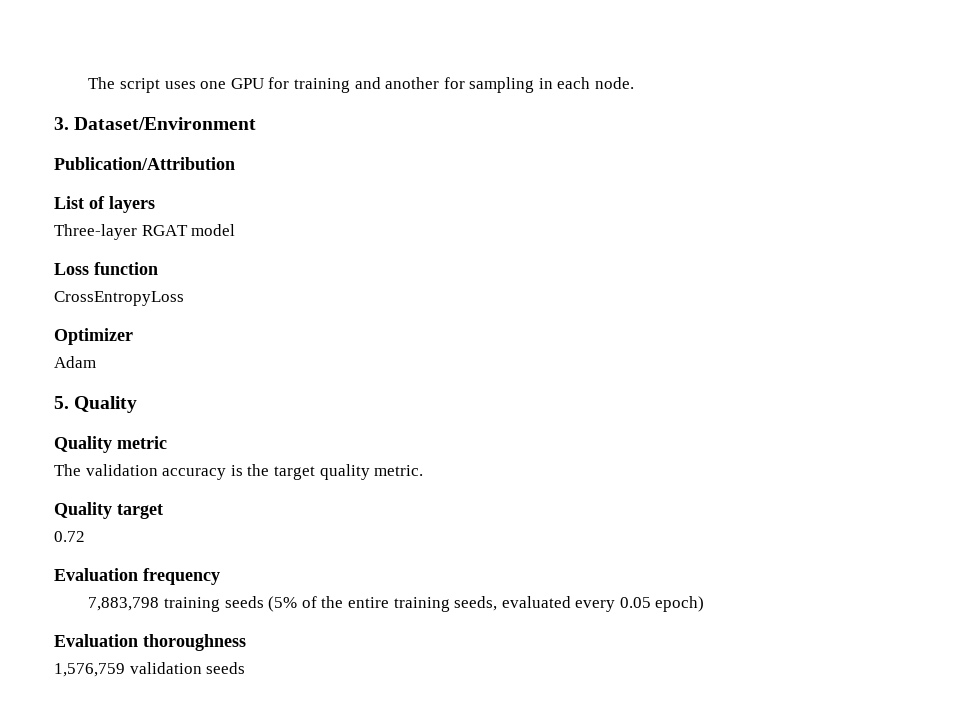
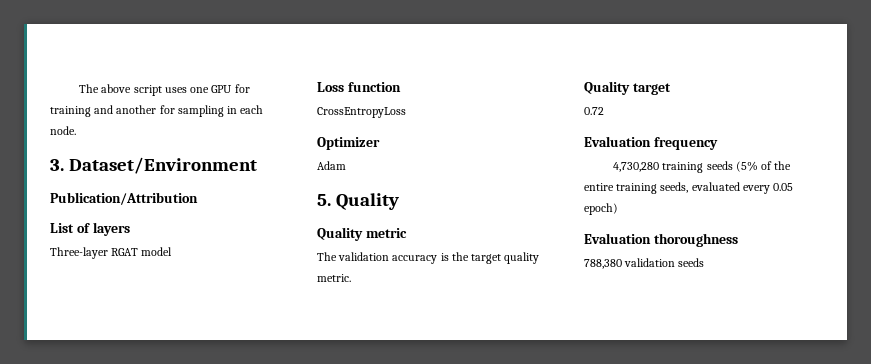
[88,77,116,89] The -> [79,84,132,93] The above
[88,597,160,611] 7,883,798 -> [613,162,660,172] 4,730,280
[54,663,125,677] 1,576,759 -> [584,259,622,269] 788,380

